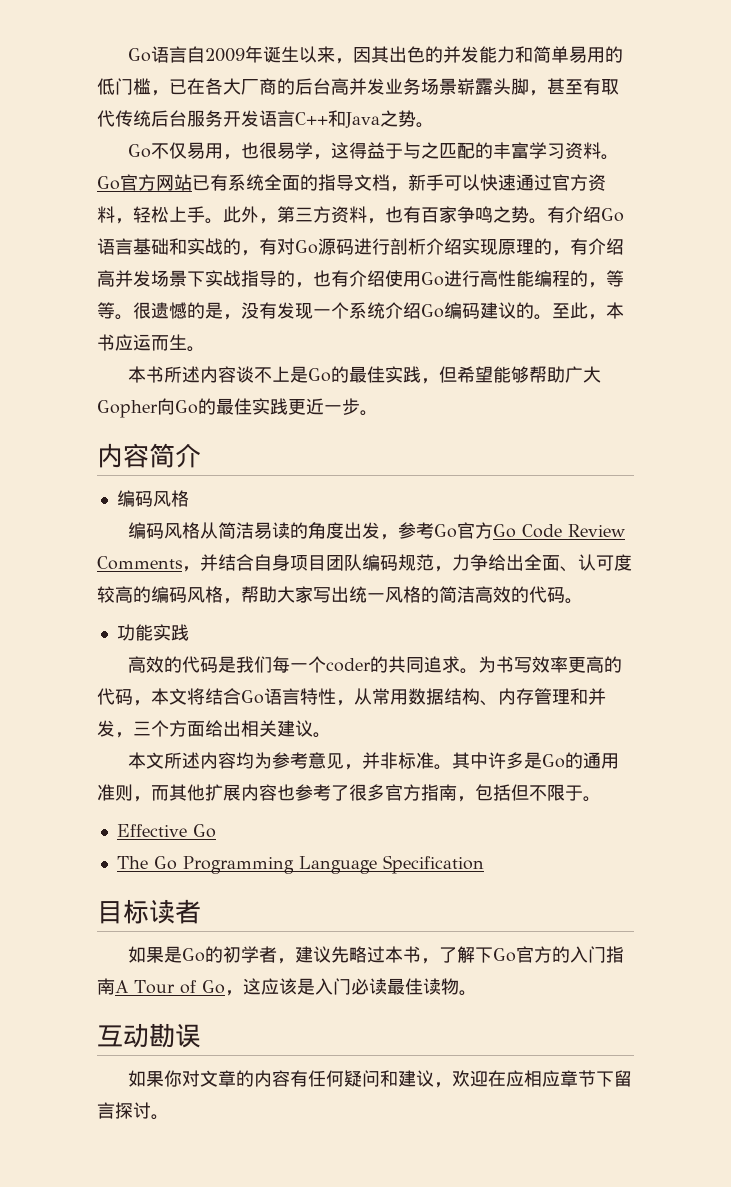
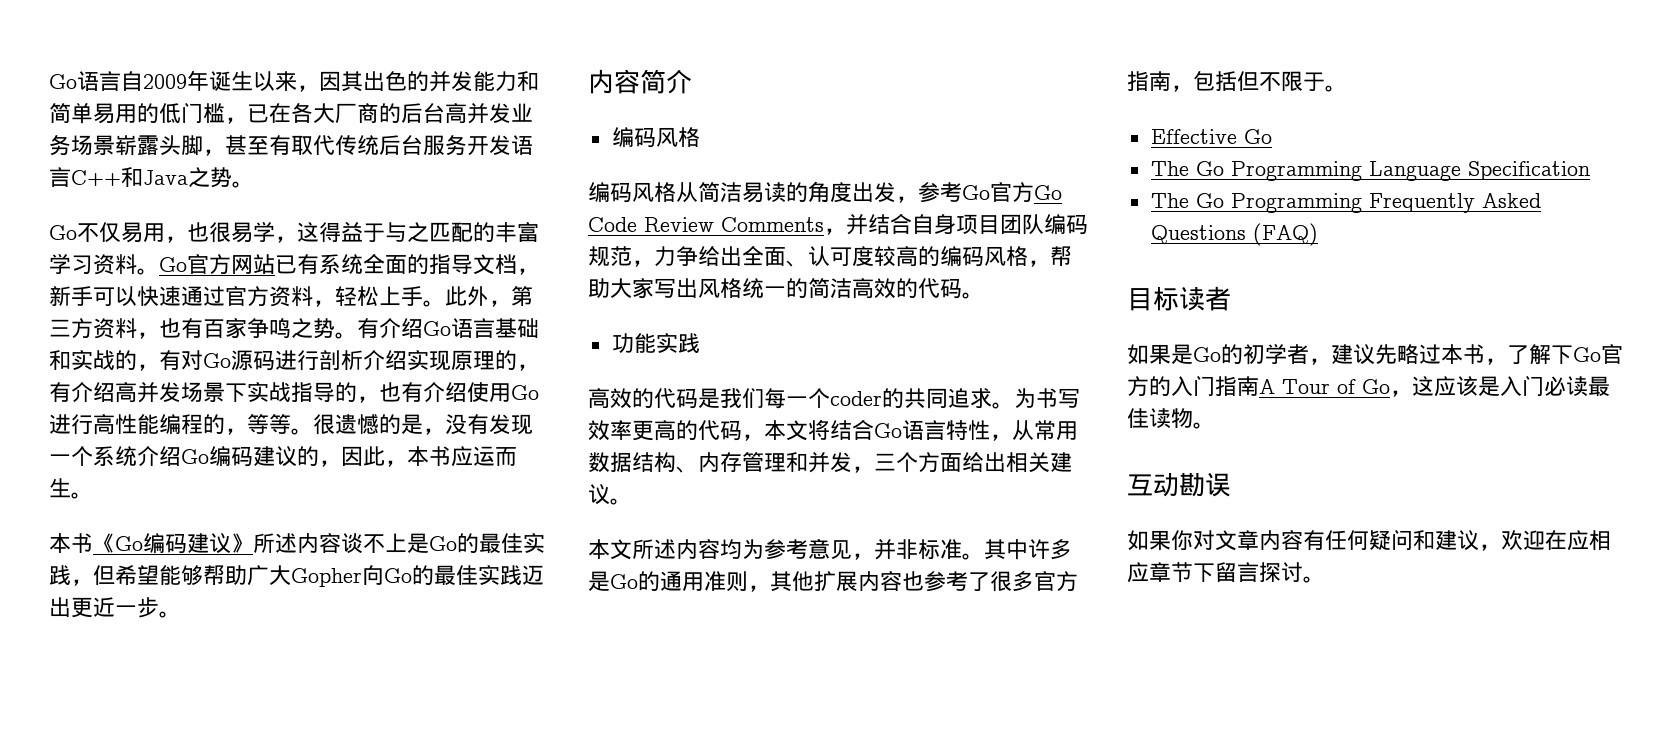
[534,303,570,320] 。至 -> [319,446,363,467] ，因
(165, 374) none -> [93,533,253,554] 《Go编码建议》
(288, 406) none -> [522,565,544,585] [49,597,71,617] 迈出
[349,586,421,603] 统一风格 -> [698,278,786,298] 风格统一
[151,785,169,801] 而 -> (770, 588) none
(484, 864) none -> [1150,193,1541,213] [1150,223,1318,246] // The Go Programming Frequently Asked Questions (FAQ)
[236,1070,255,1087] 的 -> (1259, 540) none

